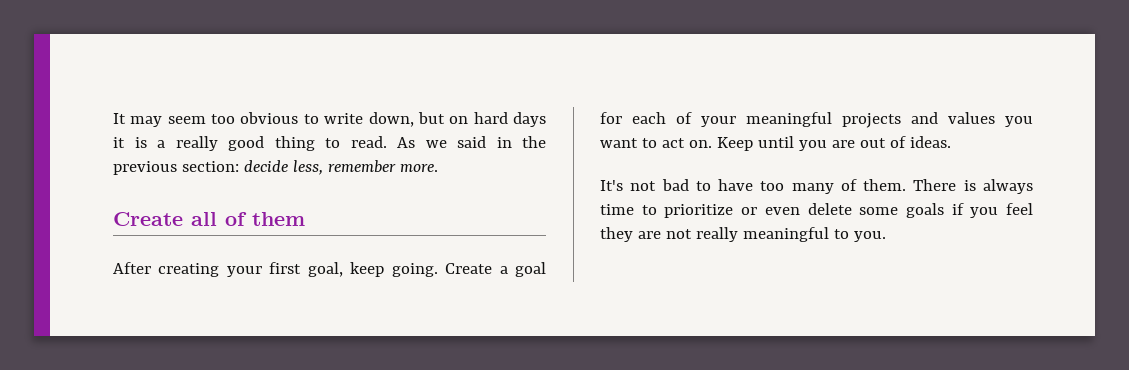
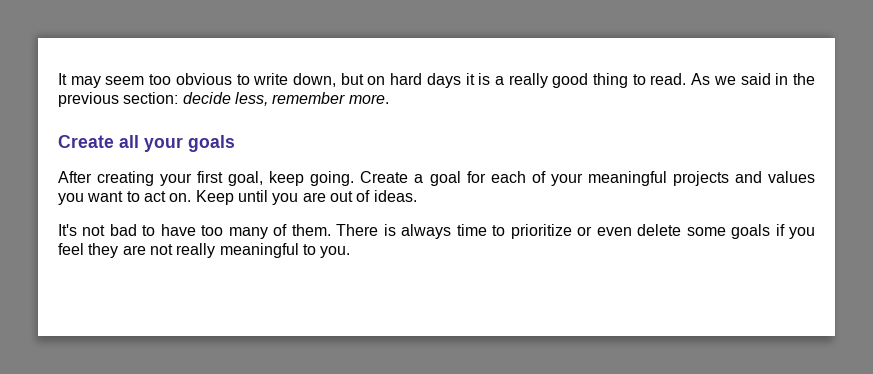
[225,212,305,226] of them -> [144,135,235,152] your goals

